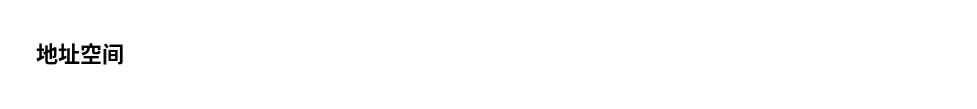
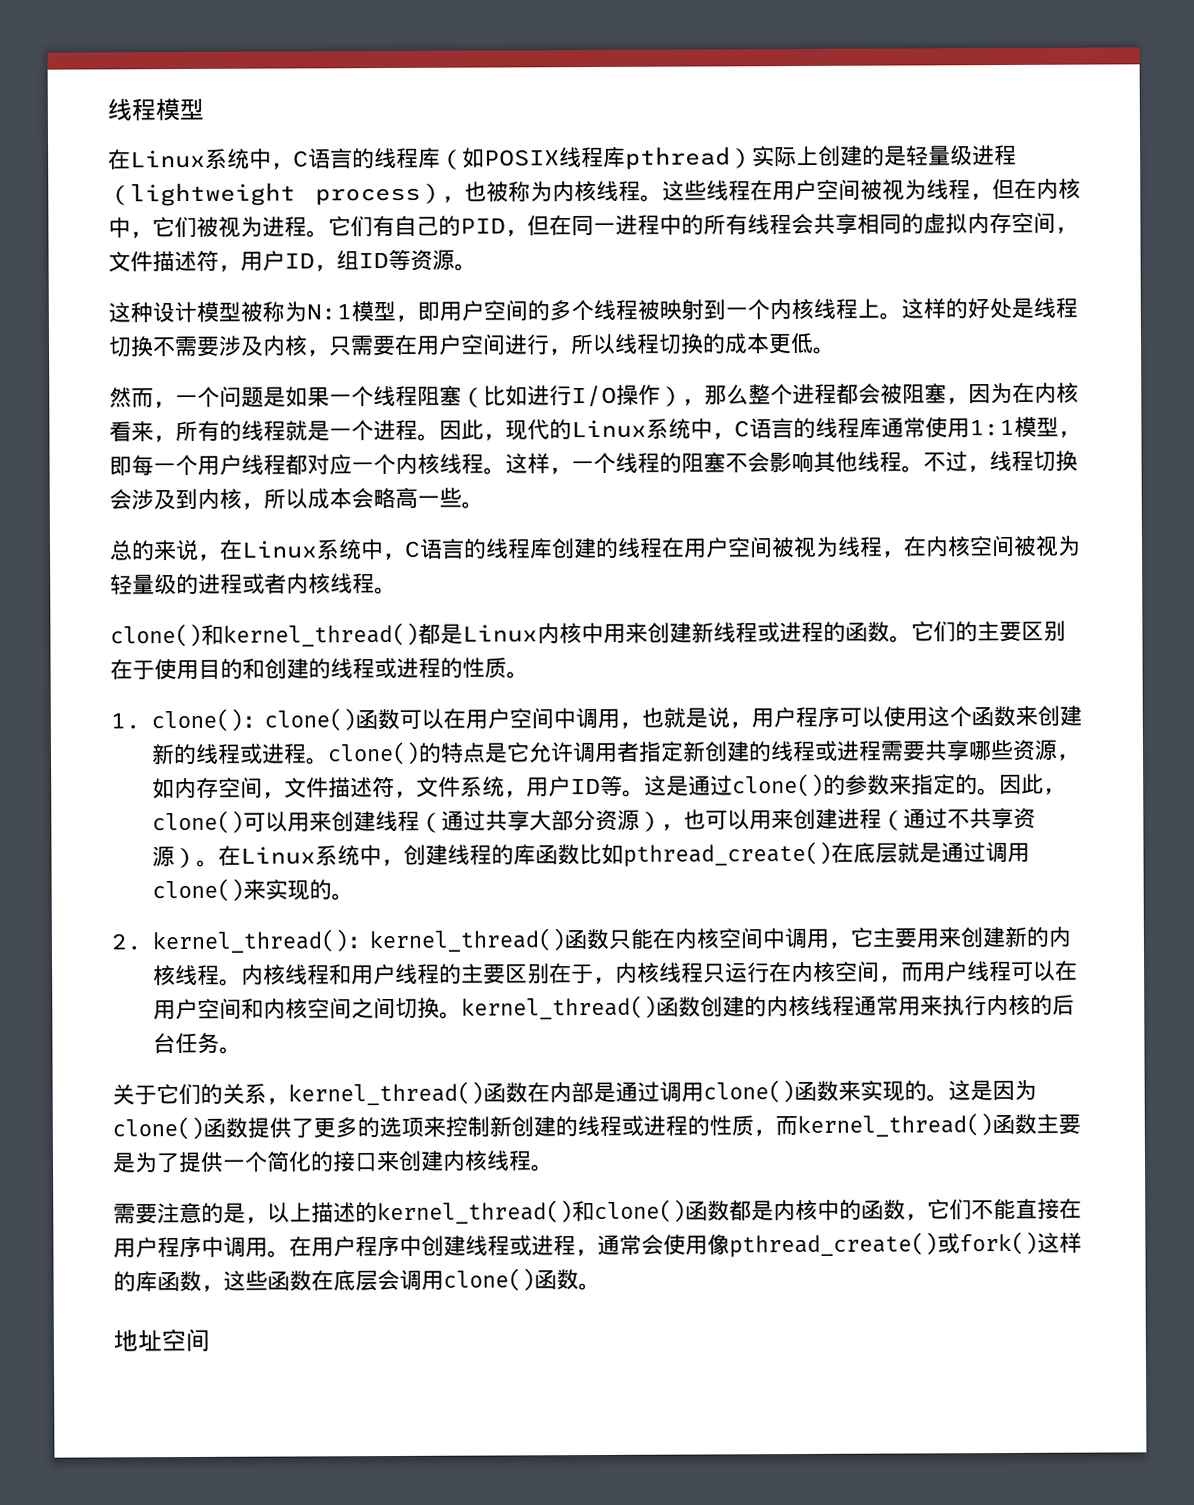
(36, 54) none -> [107,97,204,122] [108,144,1017,170] [108,178,1081,207] [108,211,1078,239] [108,249,477,273] [108,297,1078,324] [108,332,836,358] [109,382,1079,409] [109,416,1081,443] [109,450,1078,477] [109,487,484,511] [109,534,1081,562] [110,573,397,595] [110,620,1066,648] [110,657,529,680] [110,705,1082,733] [150,739,1080,766] [151,773,1066,800] [151,807,1036,835] [151,841,1030,869] [151,878,354,903] [111,926,1071,954] [152,960,1078,987] [152,994,1075,1020] [152,1032,242,1054] [112,1079,1037,1106] [112,1113,1081,1141] [112,1150,554,1174] [113,1198,1082,1225] [113,1231,1082,1258] [113,1268,601,1293] 线程模型 // 在Linux系统中，C语言的线程库（如POSIX线程库pthread）实际上创建的是轻量级进程（lightweight process），也被称为内核线程。这些线程在用户空间被视为线程，但在内核中，它们被视为进程。它们有自己的PID，但在同一进程中的所有线程会共享相同的虚拟内存空间，文件描述符，用户ID，组ID等资源。 // 这种设计模型被称为N:1模型，即用户空间的多个线程被映射到一个内核线程上。这样的好处是线程切换不需要涉及内核，只需要在用户空间进行，所以线程切换的成本更低。 // 然而，一个问题是如果一个线程阻塞（比如进行I/O操作），那么整个进程都会被阻塞，因为在内核看来，所有的线程就是一个进程。因此，现代的Linux系统中，C语言的线程库通常使用1:1模型，即每一个用户线程都对应一个内核线程。这样，一个线程的阻塞不会影响其他线程。不过，线程切换会涉及到内核，所以成本会略高一些。 // 总的来说，在Linux系统中，C语言的线程库创建的线程在用户空间被视为线程，在内核空间被视为轻量级的进程或者内核线程。 // clone()和kernel_thread()都是Linux内核中用来创建新线程或进程的函数。它们的主要区别在于使用目的和创建的线程或进程的性质。 // 1. clone()：clone()函数可以在用户空间中调用，也就是说，用户程序可以使用这个函数来创建新的线程或进程。clone()的特点是它允许调用者指定新创建的线程或进程需要共享哪些资源，如内存空间，文件描述符，文件系统，用户ID等。这是通过clone()的参数来指定的。因此，clone()可以用来创建线程（通过共享大部分资源），也可以用来创建进程（通过不共享资源）。在Linux系统中，创建线程的库函数比如pthread_create()在底层就是通过调用clone()来实现的。 // 2. kernel_thread()：kernel_thread()函数只能在内核空间中调用，它主要用来创建新的内核线程。内核线程和用户线程的主要区别在于，内核线程只运行在内核空间，而用户线程可以在用户空间和内核空间之间切换。kernel_thread()函数创建的内核线程通常用来执行内核的后台任务。 // 关于它们的关系，kernel_thread()函数在内部是通过调用clone()函数来实现的。这是因为clone()函数提供了更多的选项来控制新创建的线程或进程的性质，而kernel_thread()函数主要是为了提供一个简化的接口来创建内核线程。 // 需要注意的是，以上描述的kernel_thread()和clone()函数都是内核中的函数，它们不能直接在用户程序中调用。在用户程序中创建线程或进程，通常会使用像pthread_create()或fork()这样的库函数，这些函数在底层会调用clone()函数。 //

